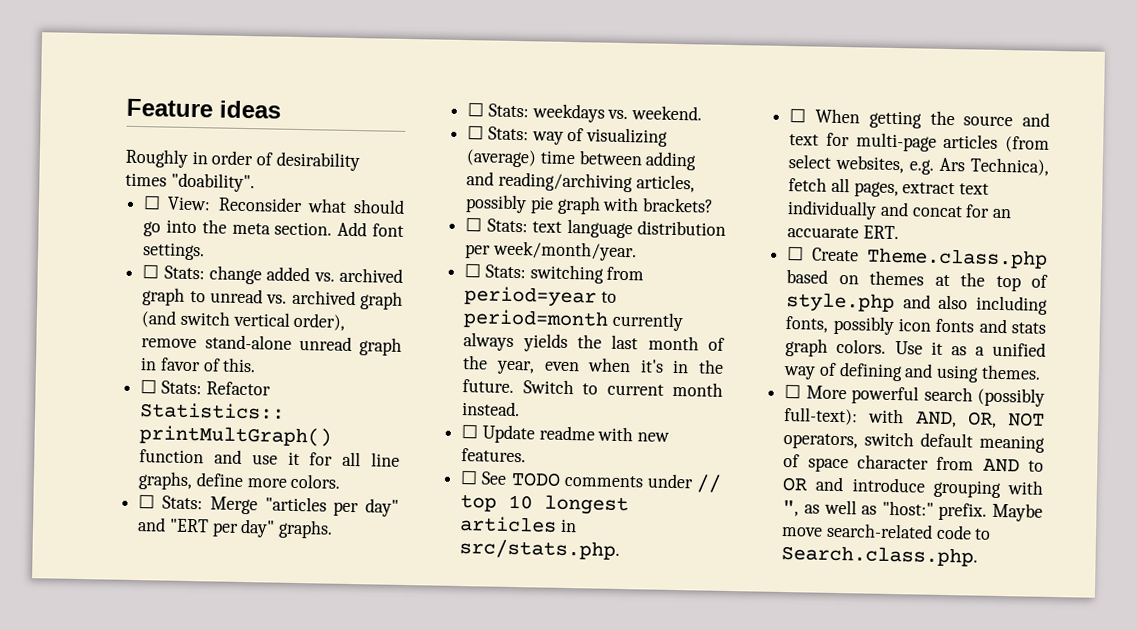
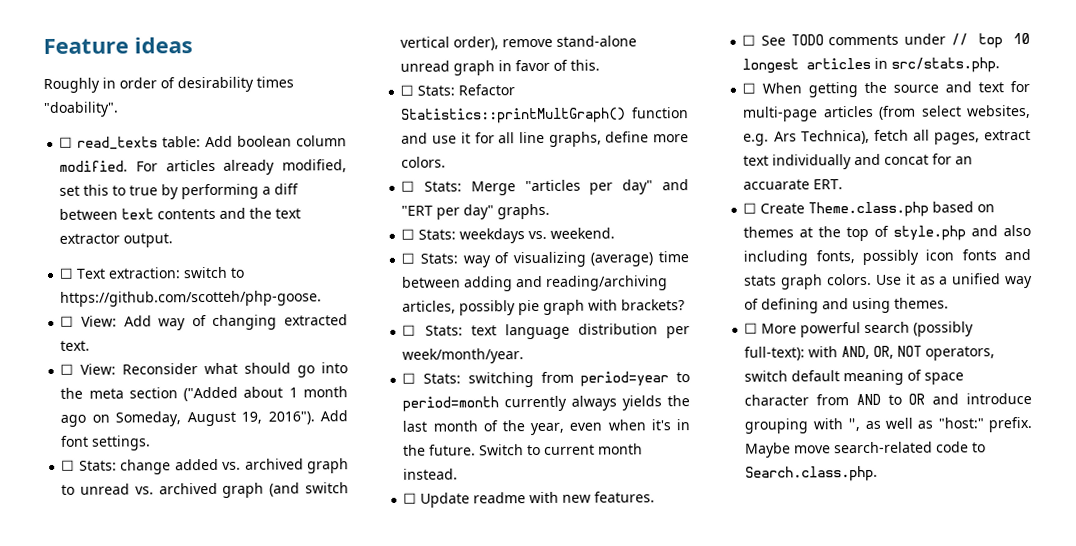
(255, 182) none -> [59,135,348,150] [59,159,347,175] [59,183,300,200] [59,207,302,220] [59,233,174,248] [59,266,246,279] [60,290,323,307] [60,314,348,331] [60,340,91,351] // ☐ read_texts table: Add boolean column modified. For articles already modified, set this to true by performing a diff between text contents and the text extractor output. // ☐ Text extraction: switch to https://github.com/scotteh/php-goose. // ☐ View: Add way of changing extracted text.
[274,221,333,236] section. -> [128,386,349,402] [60,411,315,427] section ("Added about 1 month ago on Someday, August 19, 2016").

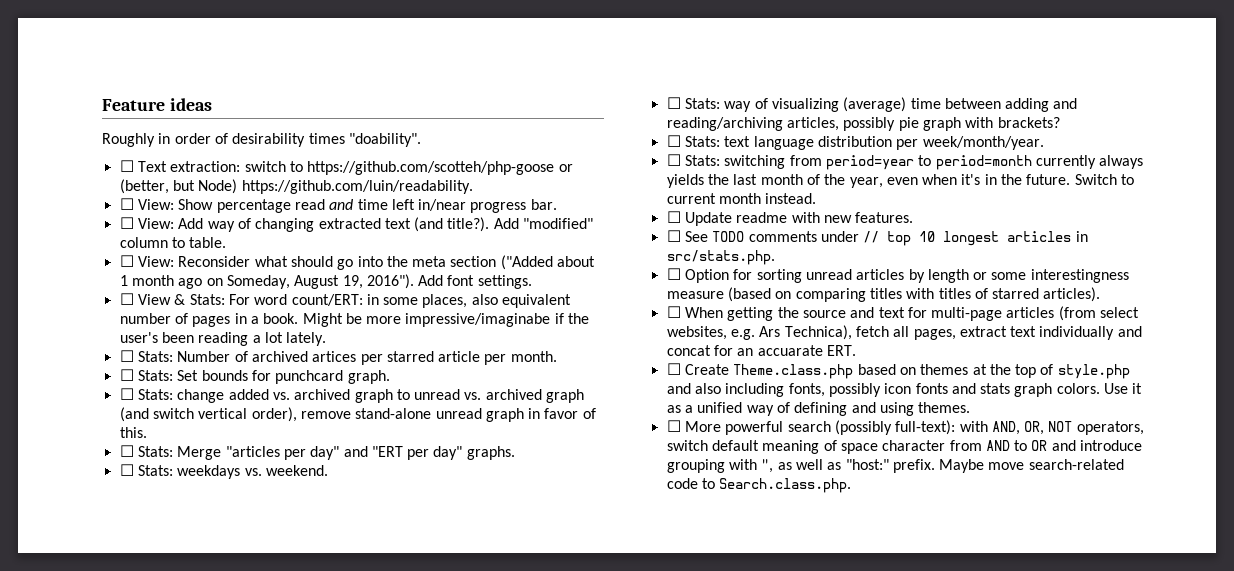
[59,135,348,150] [59,159,347,175] [59,183,300,200] [59,207,302,220] [59,233,174,248] // ☐ read_texts table: Add boolean column modified. For articles already modified, set this to true by performing a diff between text contents and the text extractor output. -> (421, 140) none
[60,290,323,307] https://github.com/scotteh/php-goose. -> [307,161,573,175] [119,179,473,194] [119,198,557,213] https://github.com/scotteh/php-goose or (better, but Node) https://github.com/luin/readability. // ☐ View: Show percentage read and time left in/near progress bar.
[60,340,91,351] text. -> [384,217,594,232] [119,237,227,248] text (and title?). Add "modified" column to table.
(152, 443) none -> [119,293,572,308] [119,313,590,327] [119,332,327,346] [119,350,557,365] [119,369,390,384] // ☐ View & Stats: For word count/ERT: in some places, also equivalent number of pages in a book. Might be more impressive/imaginabe if the user's been reading a lot lately. // ☐ Stats: Number of archived artices per starred article per month. // ☐ Stats: Set bounds for punchcard graph.
[400,84,516,96] [400,107,689,124] [401,131,689,147] [401,156,447,168] // ☐ Stats: Refactor Statistics::printMultGraph() function and use it for all line graphs, define more colors. -> (147, 432) none
(1001, 65) none -> [666,268,1129,283] [666,287,1101,302] // ☐ Option for sorting unread articles by length or some interestingness measure (based on comparing titles with titles of starred articles).

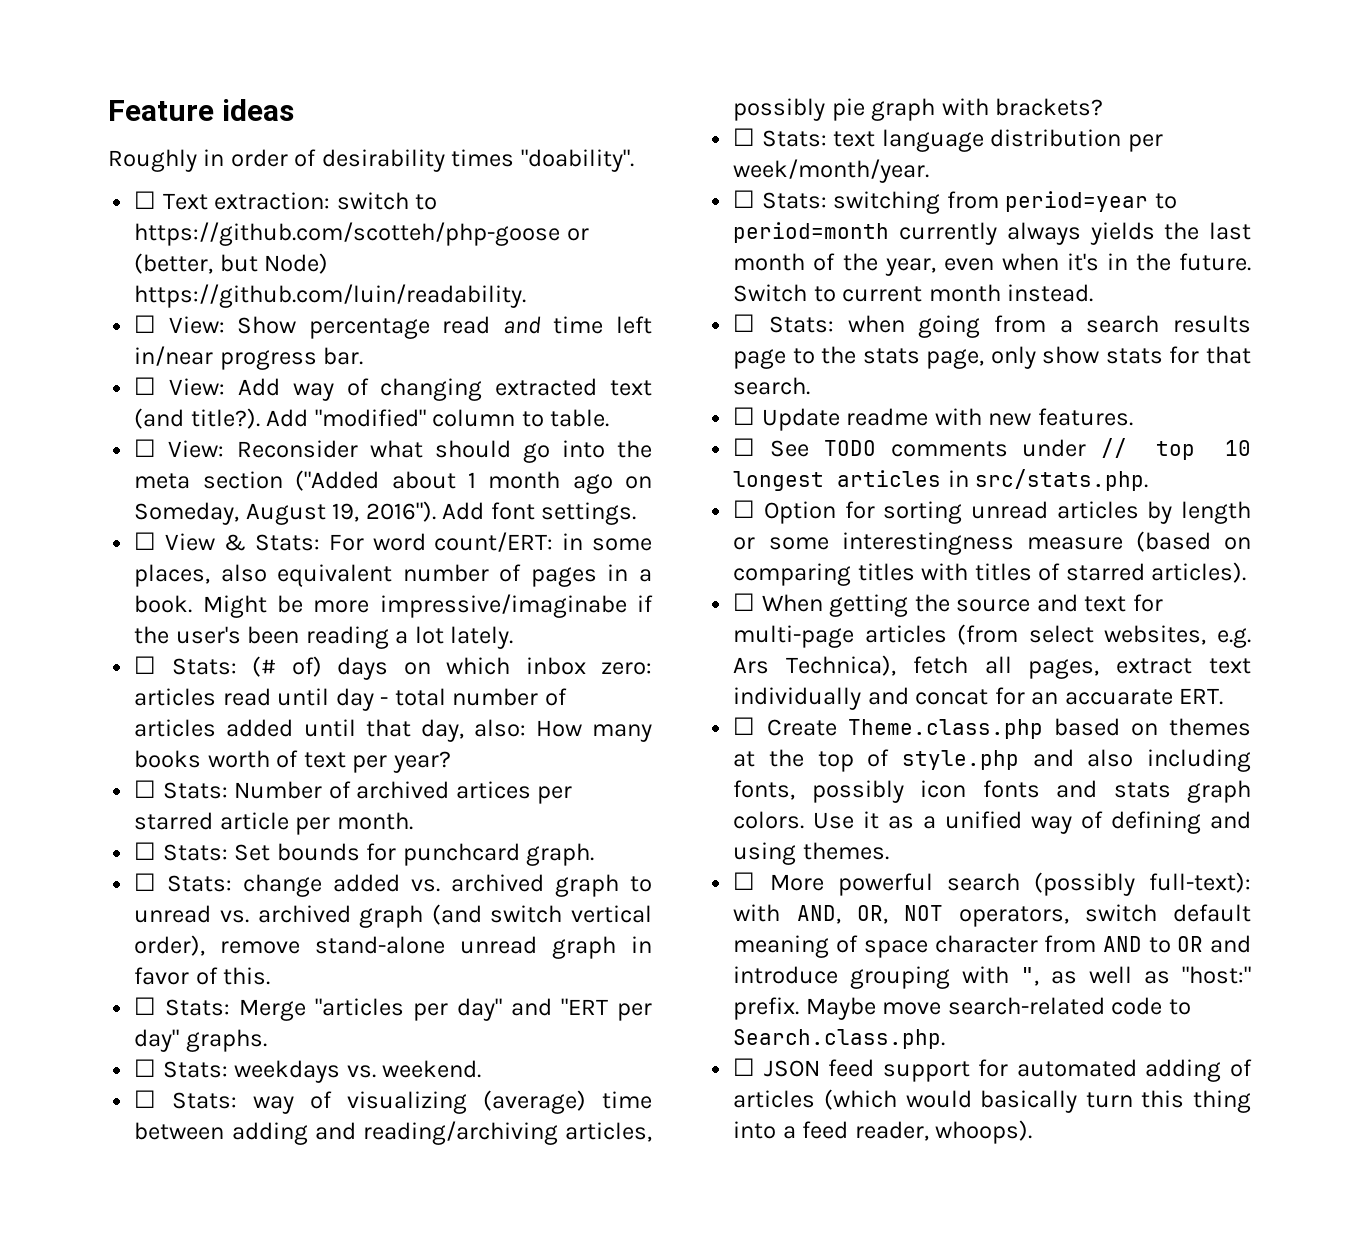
(327, 339) none -> [134,656,652,680] [134,688,567,711] [134,719,652,742] [134,750,451,773] // ☐ Stats: (# of) days on which inbox zero: articles read until day - total number of articles added until that day, also: How many books worth of text per year?
(817, 198) none -> [733,314,1251,338] [733,346,1251,369] [733,377,811,395] // ☐ Stats: when going from a search results page to the stats page, only show stats for that search.
(852, 485) none -> [733,1058,1252,1082] [733,1089,1251,1113] [733,1120,1033,1144] // ☐ JSON feed support for automated adding of articles (which would basically turn this thing into a feed reader, whoops).

